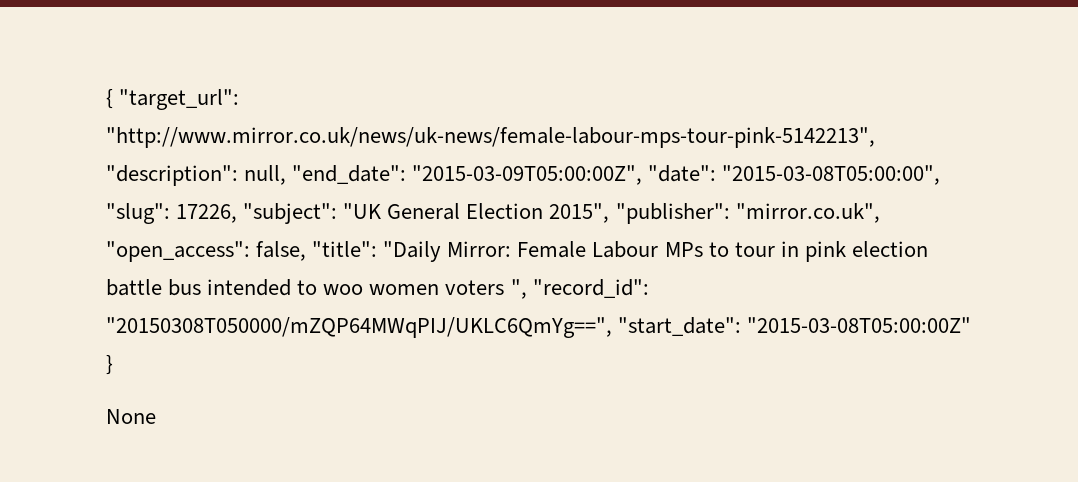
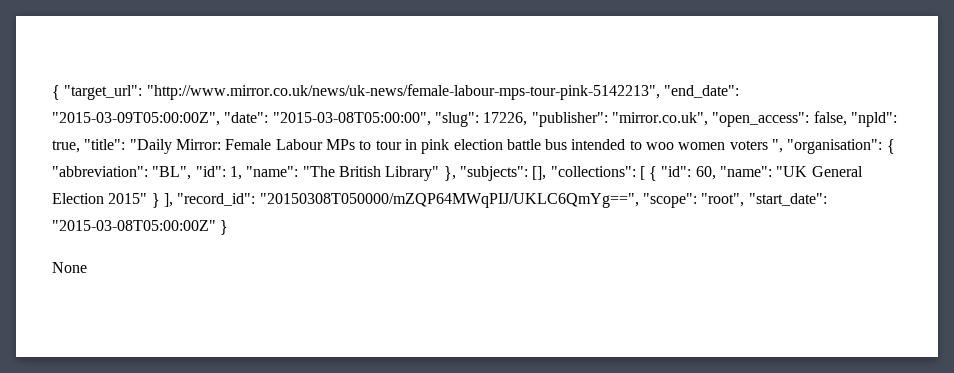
[106,165,287,186] "description": null, -> (660, 92) none
[243,203,610,224] "subject": "UK General Election 2015", -> (528, 119) none
(307, 251) none -> [850,112,897,127] [52,140,80,153] "npld": true,
[532,279,649,298] [106,317,612,338] "record_id": "20150308T050000/mZQP64MWqPIJ/UKLC6QmYg==", -> [787,139,895,154] [52,166,863,181] [52,193,745,208] "organisation": { "abbreviation": "BL", "id": 1, "name": "The British Library" }, "subjects": [], "collections": [ { "id": 60, "name": "UK General Election 2015" } ], "record_id": "20150308T050000/mZQP64MWqPIJ/UKLC6QmYg==", "scope": "root",

